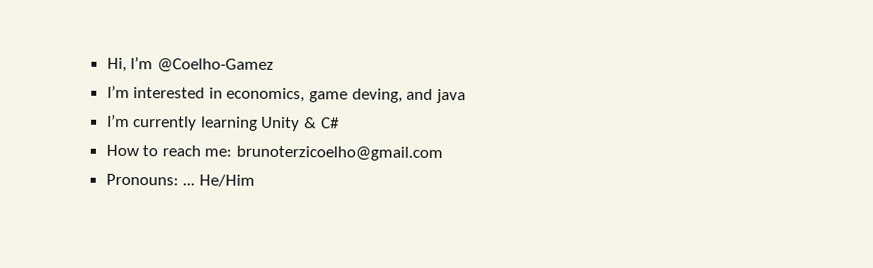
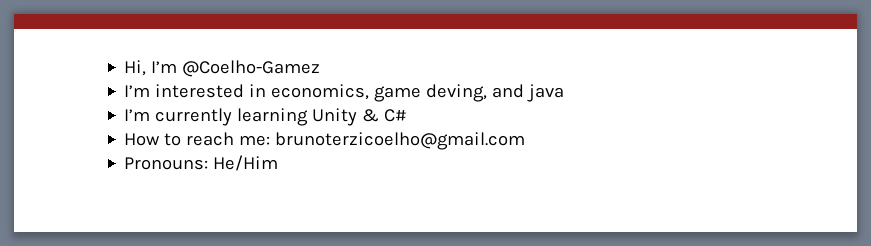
[182,183,196,186] ... -> (209, 163) none

